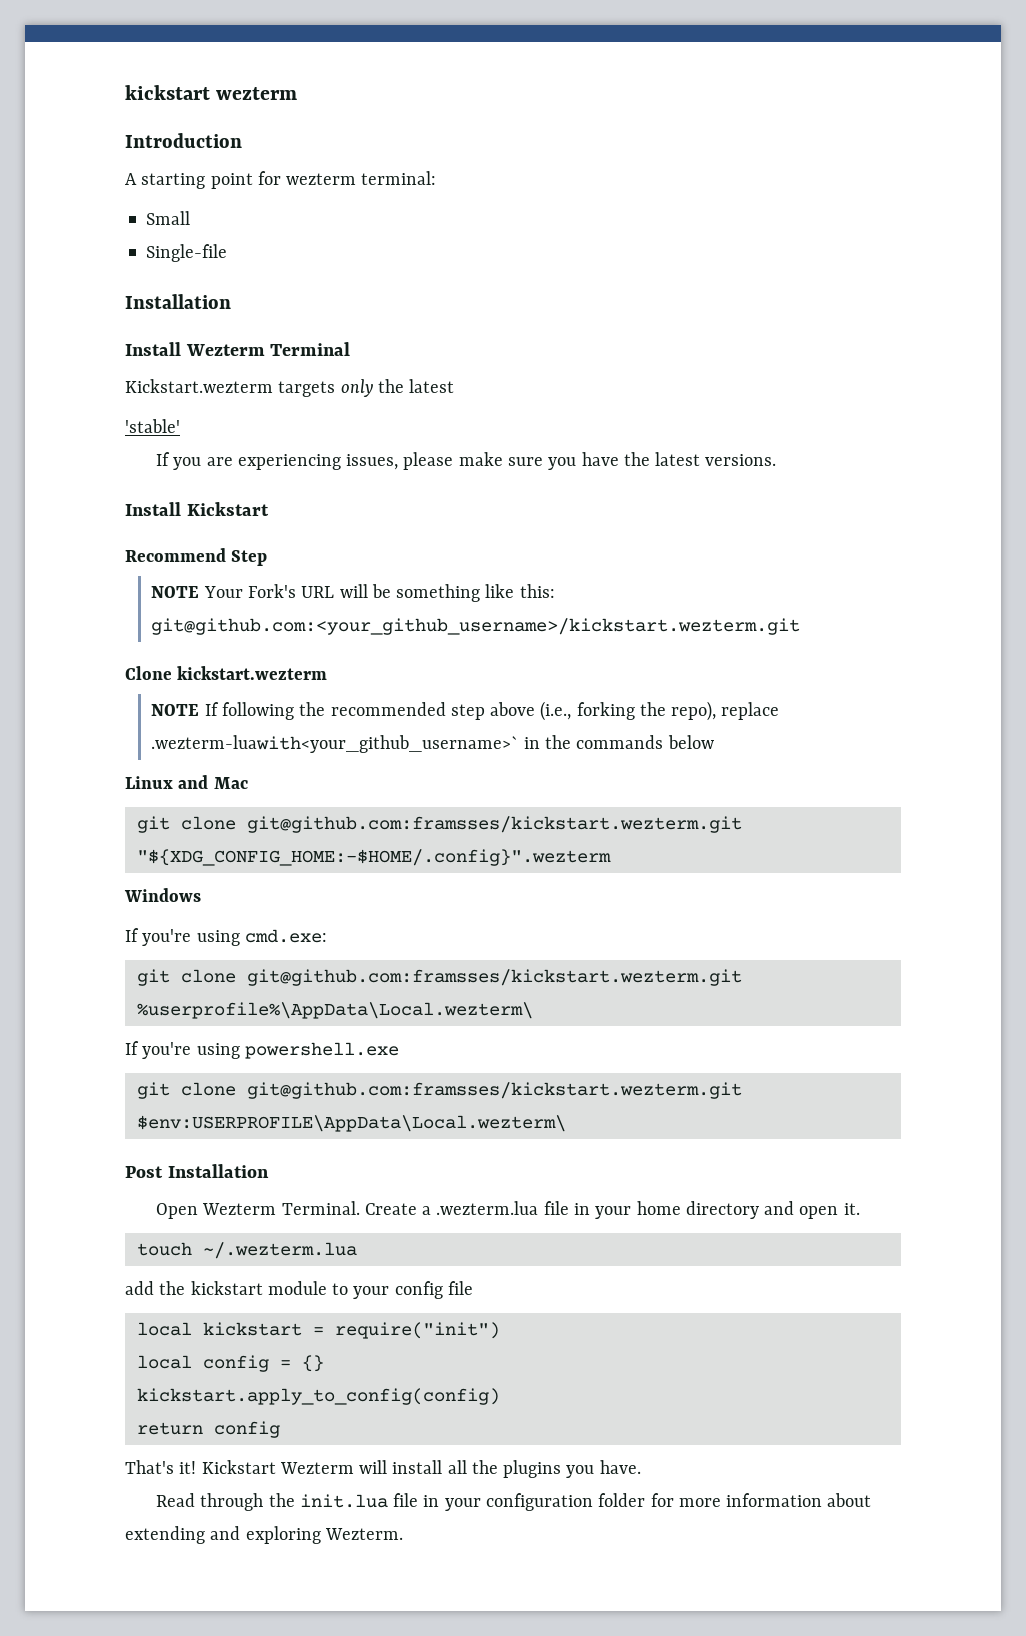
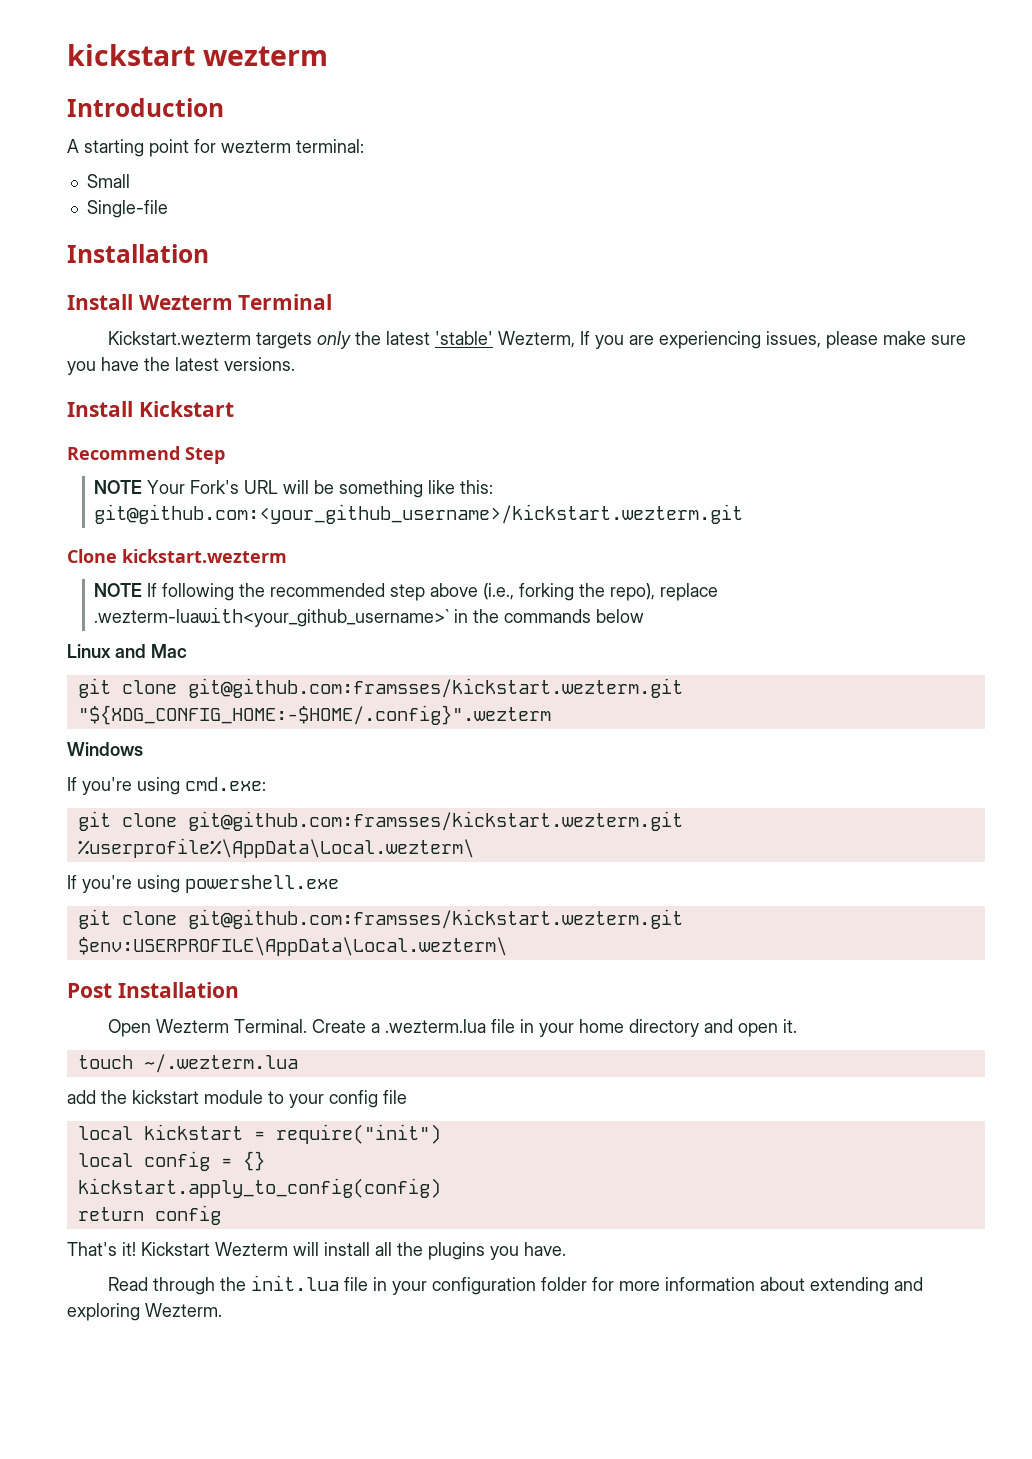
(455, 386) // -> (430, 338) none
(180, 426) // -> [497,331,575,348] Wezterm,

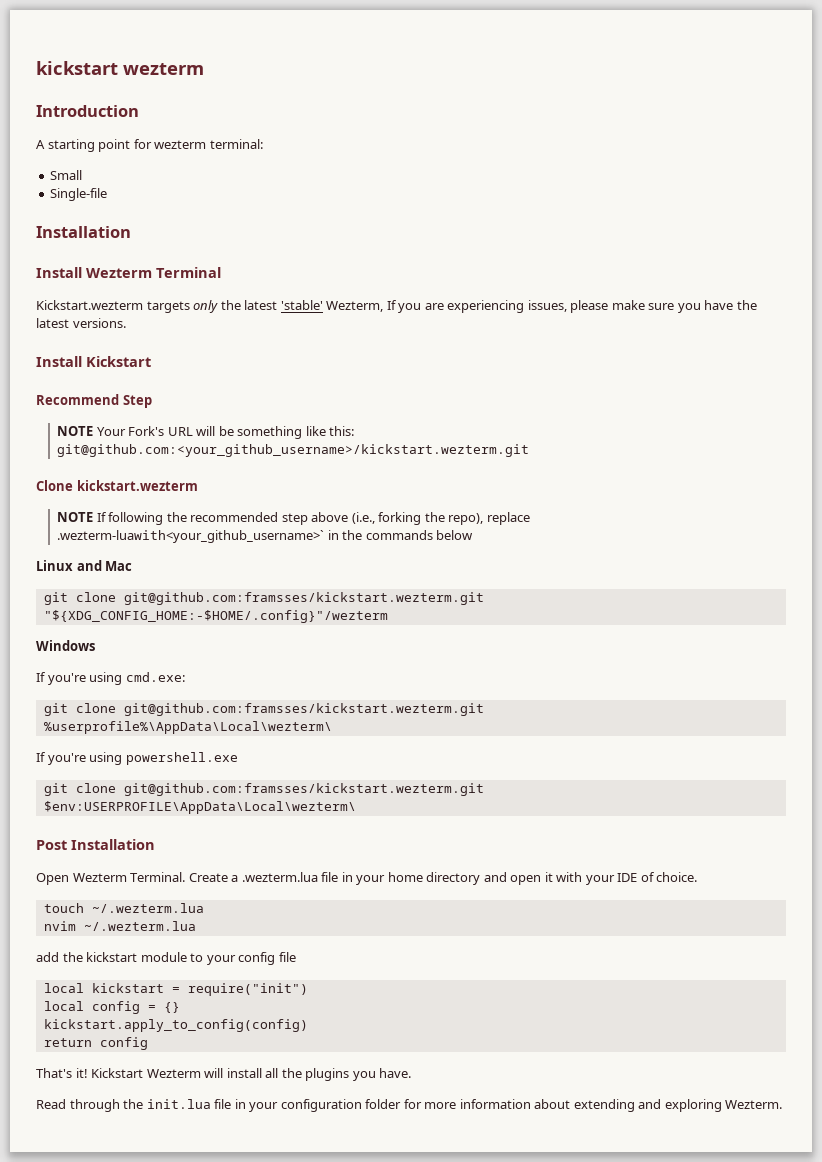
[77,705,551,725] "${XDG_CONFIG_HOME:-$HOME/.config}".wezterm -> [43,610,388,623] "${XDG_CONFIG_HOME:-$HOME/.config}"/wezterm
[77,838,474,858] %userprofile%\AppData\Local.wezterm\ -> [43,721,332,734] %userprofile%\AppData\Local\wezterm\
[77,937,507,956] $env:USERPROFILE\AppData\Local.wezterm\ -> [43,801,356,814] $env:USERPROFILE\AppData\Local\wezterm\
[782,1019,797,1033] it. -> [544,872,698,885] it with your IDE of choice.
(298, 1063) none -> [43,921,196,931] // nvim ~/.wezterm.lua

